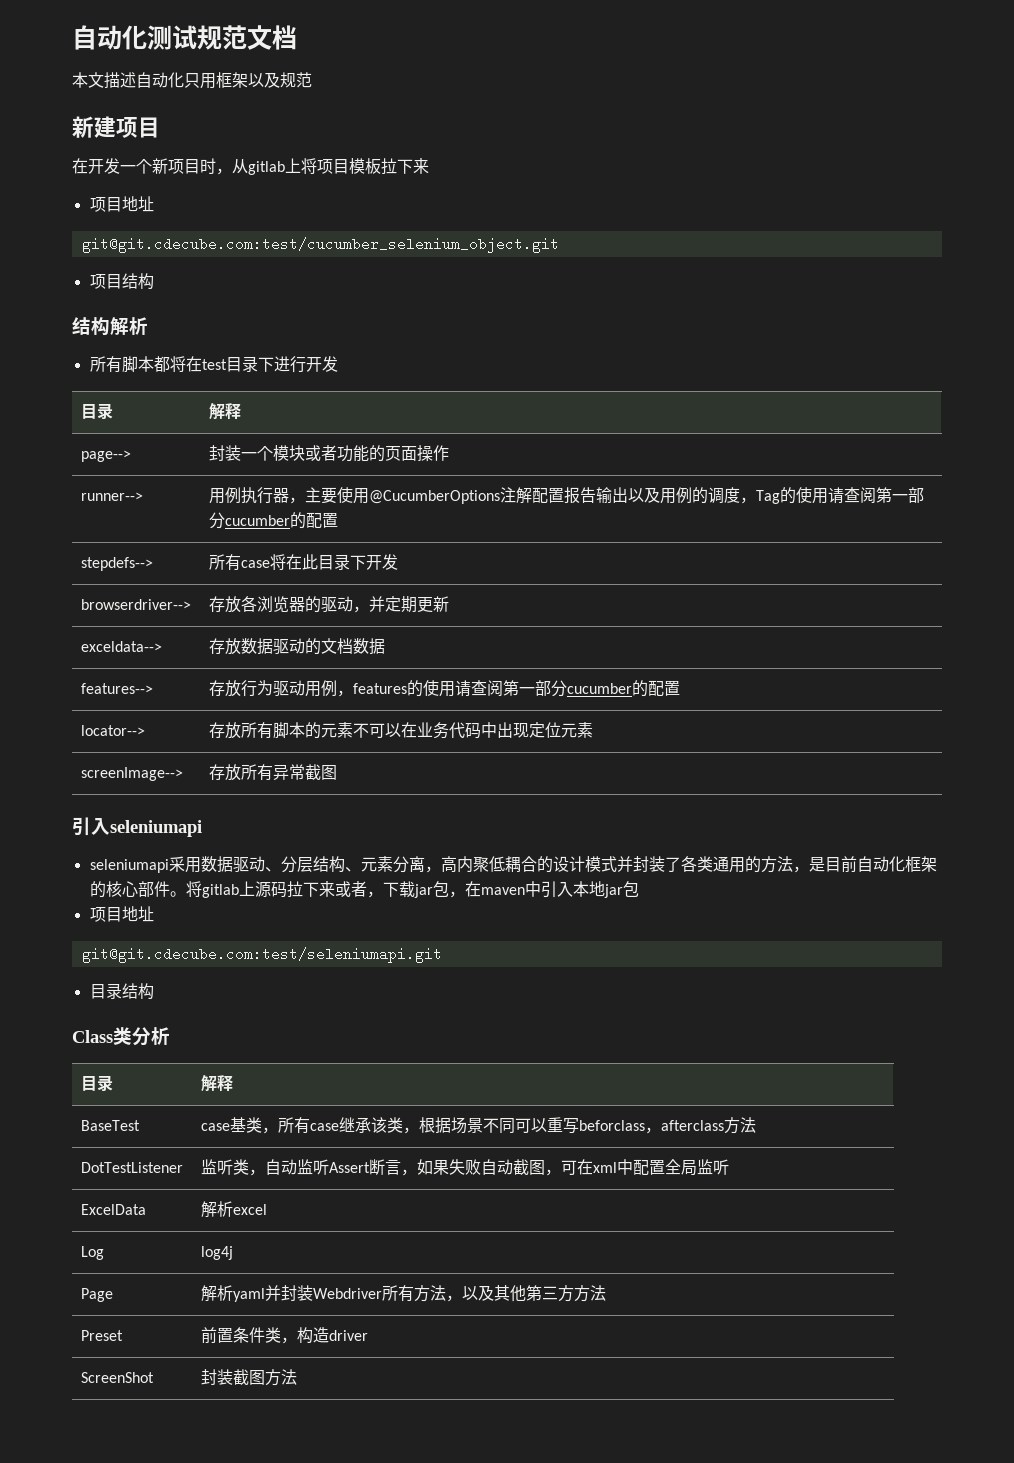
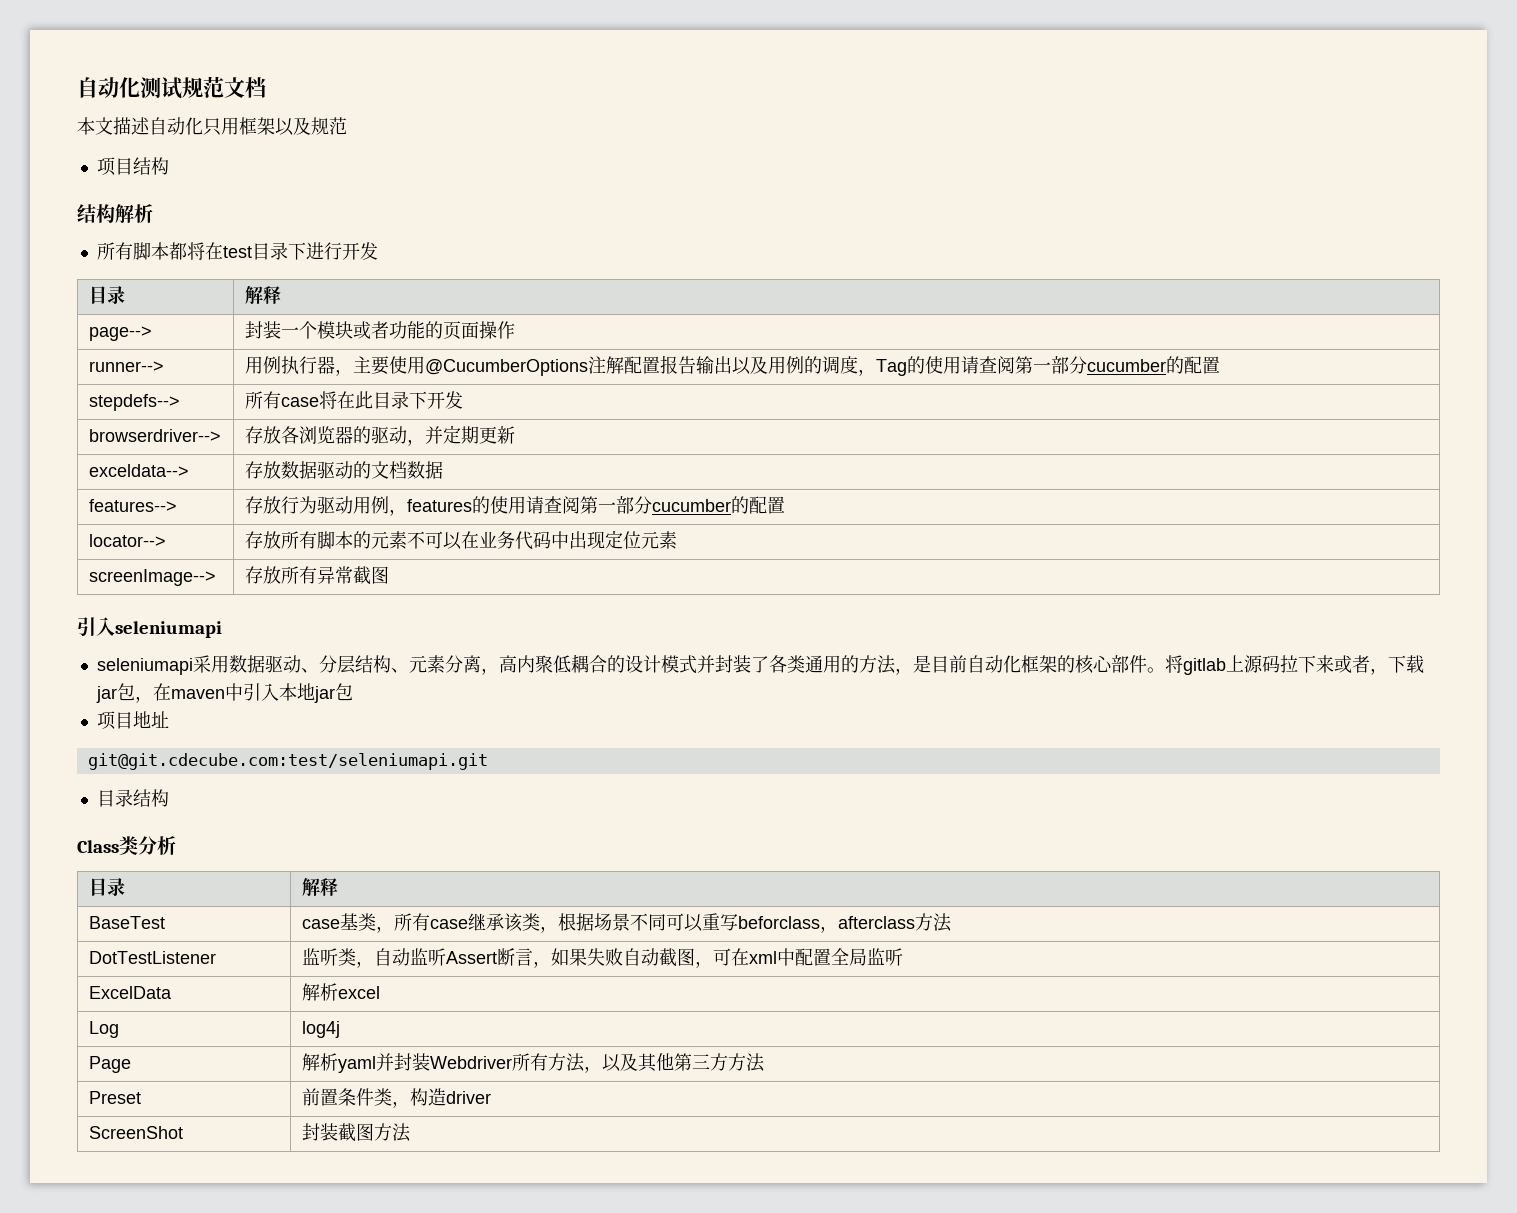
[72,116,160,138] [72,158,429,175] [89,196,154,212] [81,237,559,253] // 新建项目 // 在开发一个新项目时，从gitlab上将项目模板拉下来 // 项目地址 // git@git.cdecube.com:test/cucumber_selenium_object.git -> (347, 126) none

